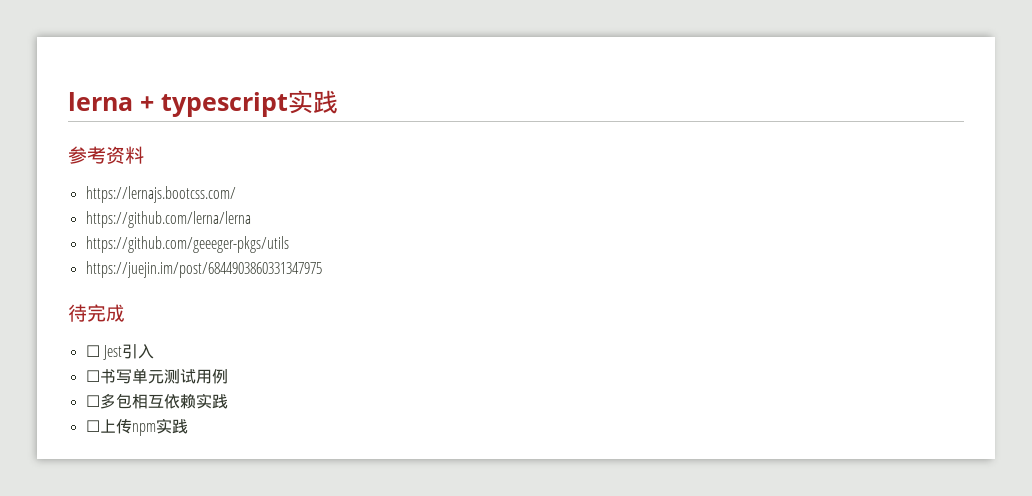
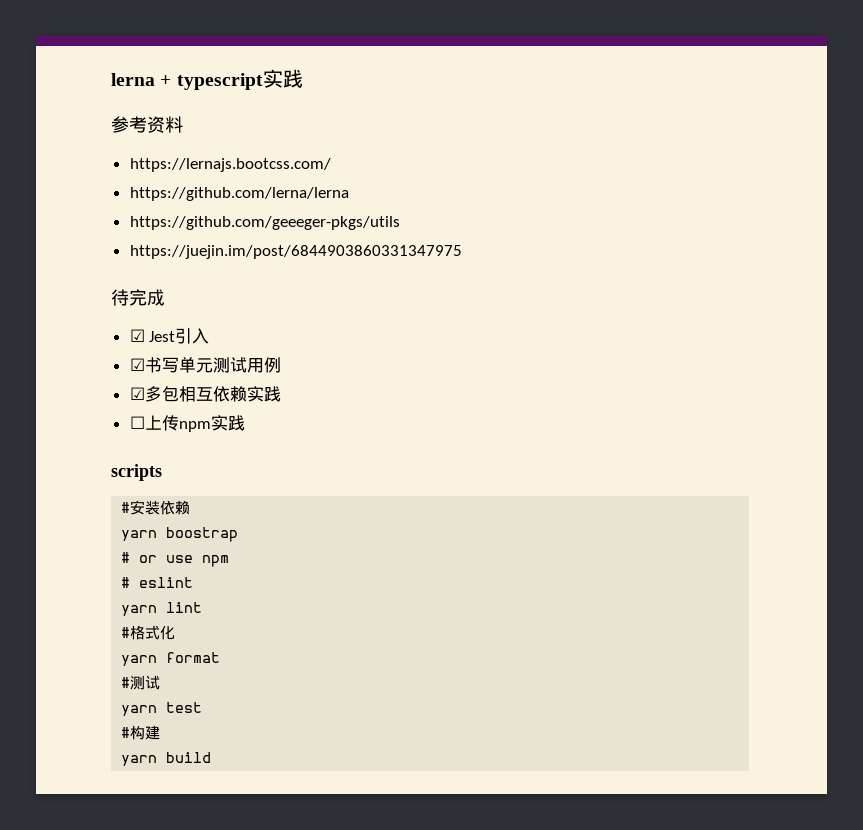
[85,345,100,357] ☐ -> [129,329,145,342] ☑
[85,370,100,382] ☐ -> [129,358,145,371] ☑
[85,395,100,407] ☐ -> [129,387,145,400] ☑
(188, 426) none -> [111,464,162,481] [121,500,191,515] [121,527,239,542] [121,552,230,567] [121,577,194,588] [121,602,203,616] [121,625,176,640] [121,652,221,666] [121,675,161,690] [121,702,203,716] [121,725,161,740] [121,752,212,766] // scripts // #安装依赖 // yarn boostrap // # or use npm // # eslint // yarn lint // #格式化 // yarn format // #测试 // yarn test // #构建 // yarn build

